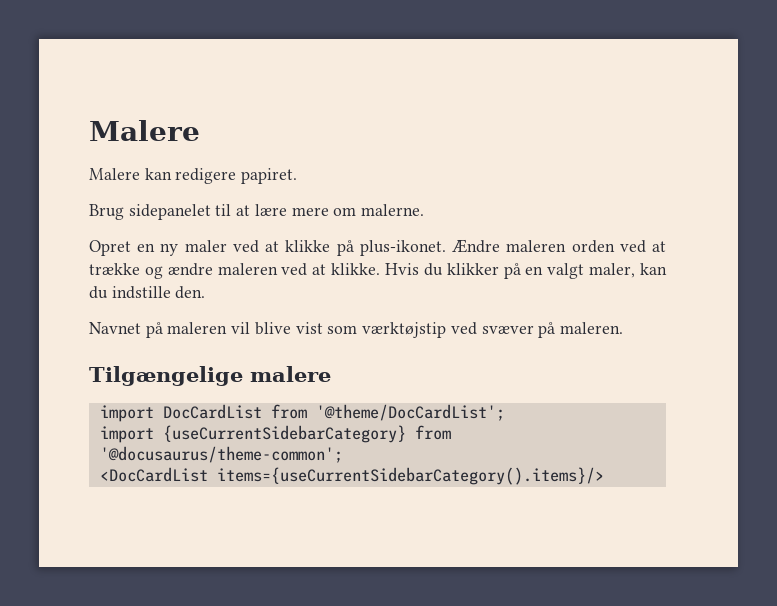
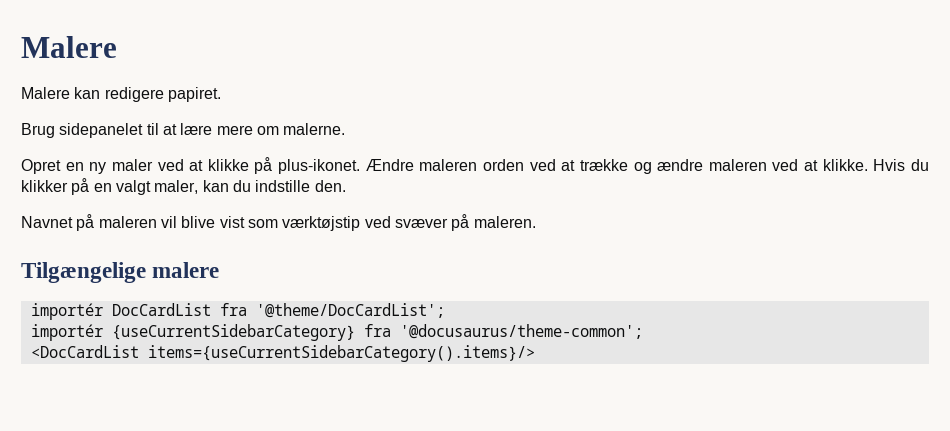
[99,404,505,422] [99,425,451,443] import DocCardList from '@theme/DocCardList'; // import {useCurrentSidebarCategory} from -> [30,303,445,320] [30,324,391,341] importér DocCardList fra '@theme/DocCardList'; // importér {useCurrentSidebarCategory} fra

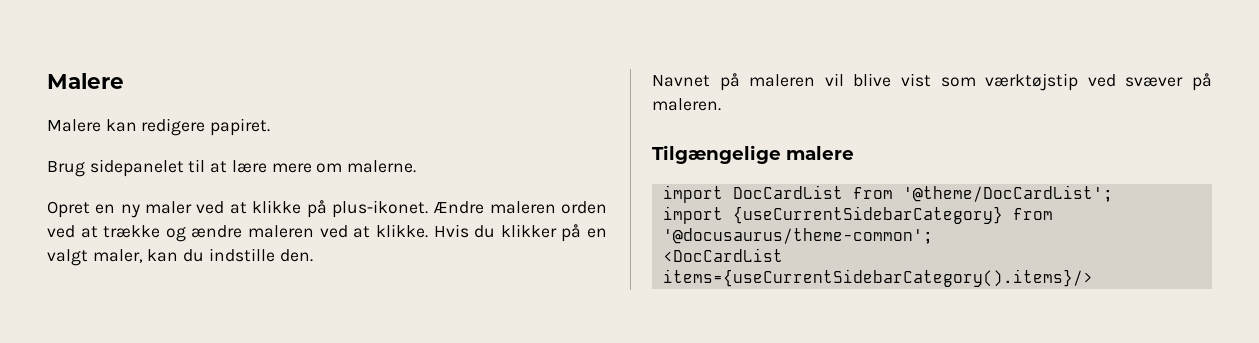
[30,303,445,320] [30,324,391,341] importér DocCardList fra '@theme/DocCardList'; // importér {useCurrentSidebarCategory} fra -> [662,185,1113,203] [662,206,1053,224] import DocCardList from '@theme/DocCardList'; // import {useCurrentSidebarCategory} from

